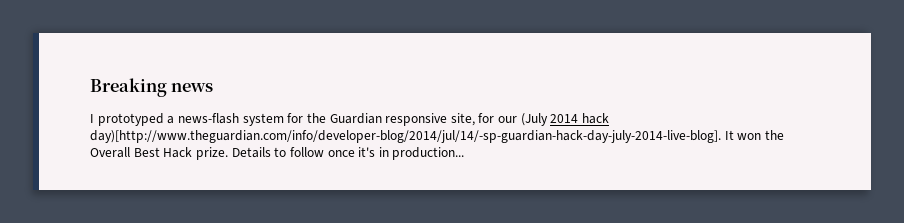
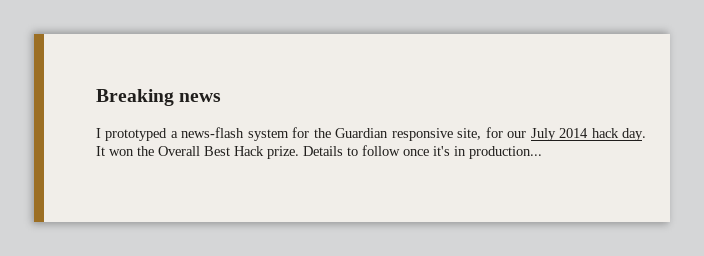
[520,113,548,126] (July -> [530,128,556,141] July
[90,130,721,143] day)[http://www.theguardian.com/info/developer-blog/2014/jul/14/-sp-guardian-hack-day-july-2014-live-blog]. -> [621,128,646,141] day.

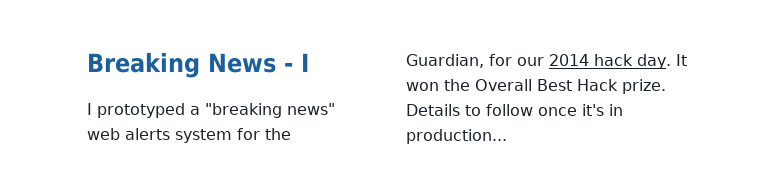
[179,93,222,102] news -> [208,53,309,73] News - I
[181,127,482,141] news-flash system for the Guardian responsive site, -> [205,103,335,118] [87,128,291,143] [406,54,484,68] "breaking news" web alerts system for the Guardian,
[530,128,556,141] July -> (544, 61) none

